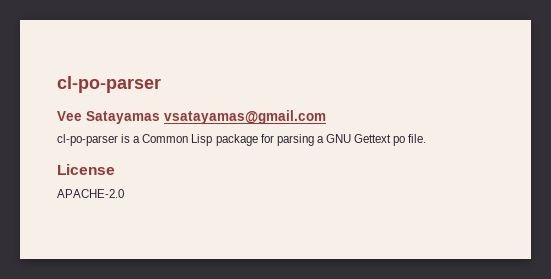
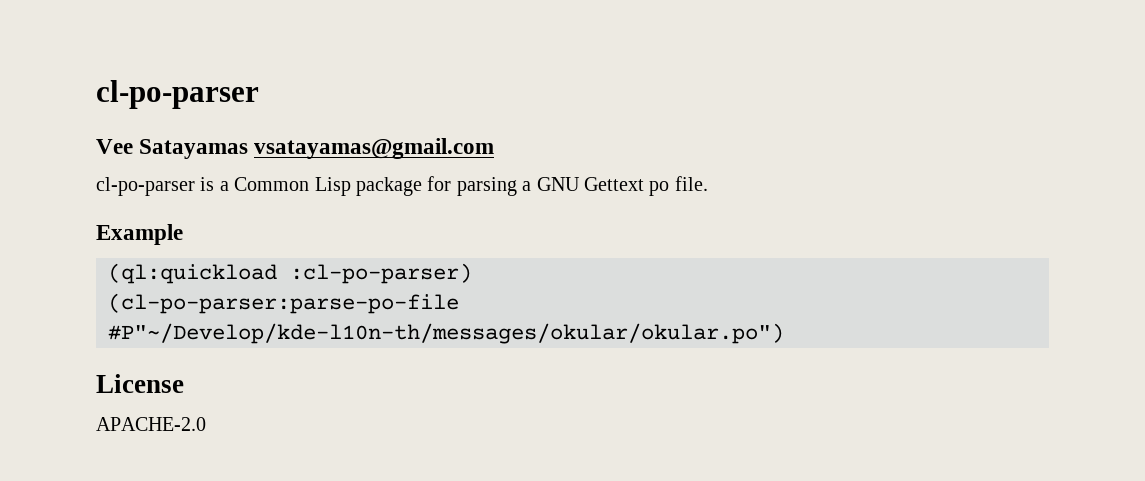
(427, 138) none -> [96,224,183,245] [108,263,472,284] [108,293,459,314] [108,323,784,344] // Example // (ql:quickload :cl-po-parser) // (cl-po-parser:parse-po-file #P"~/Develop/kde-l10n-th/messages/okular/okular.po")

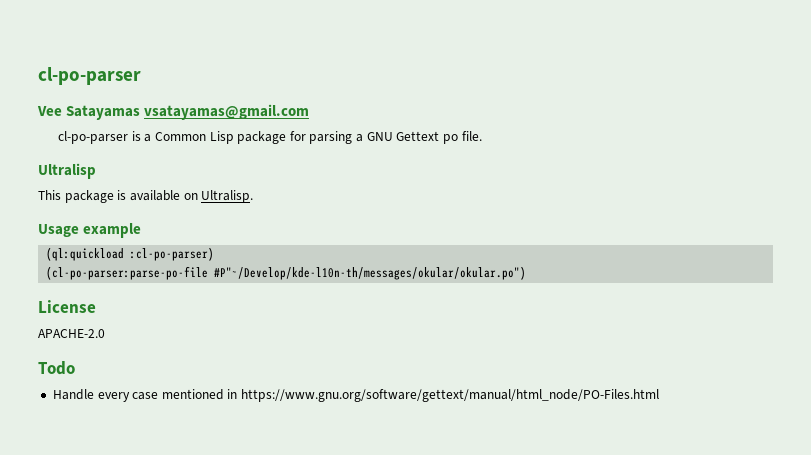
[96,224,183,245] Example -> [38,163,96,179] [38,190,254,203] [38,223,142,238] Ultralisp // This package is available on Ultralisp. // Usage example
(206, 424) none -> [38,361,75,375] [52,389,660,402] // Todo // Handle every case mentioned in https://www.gnu.org/software/gettext/manual/html_node/PO-Files.html

